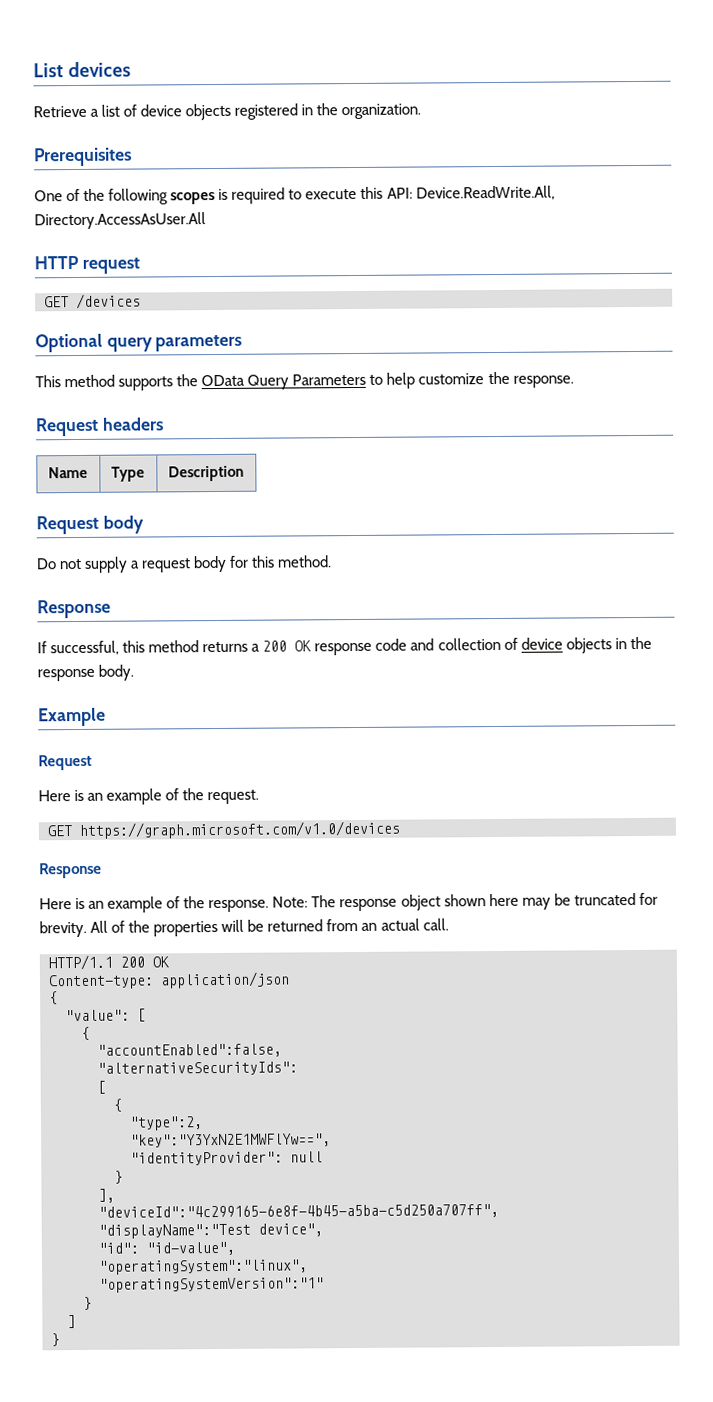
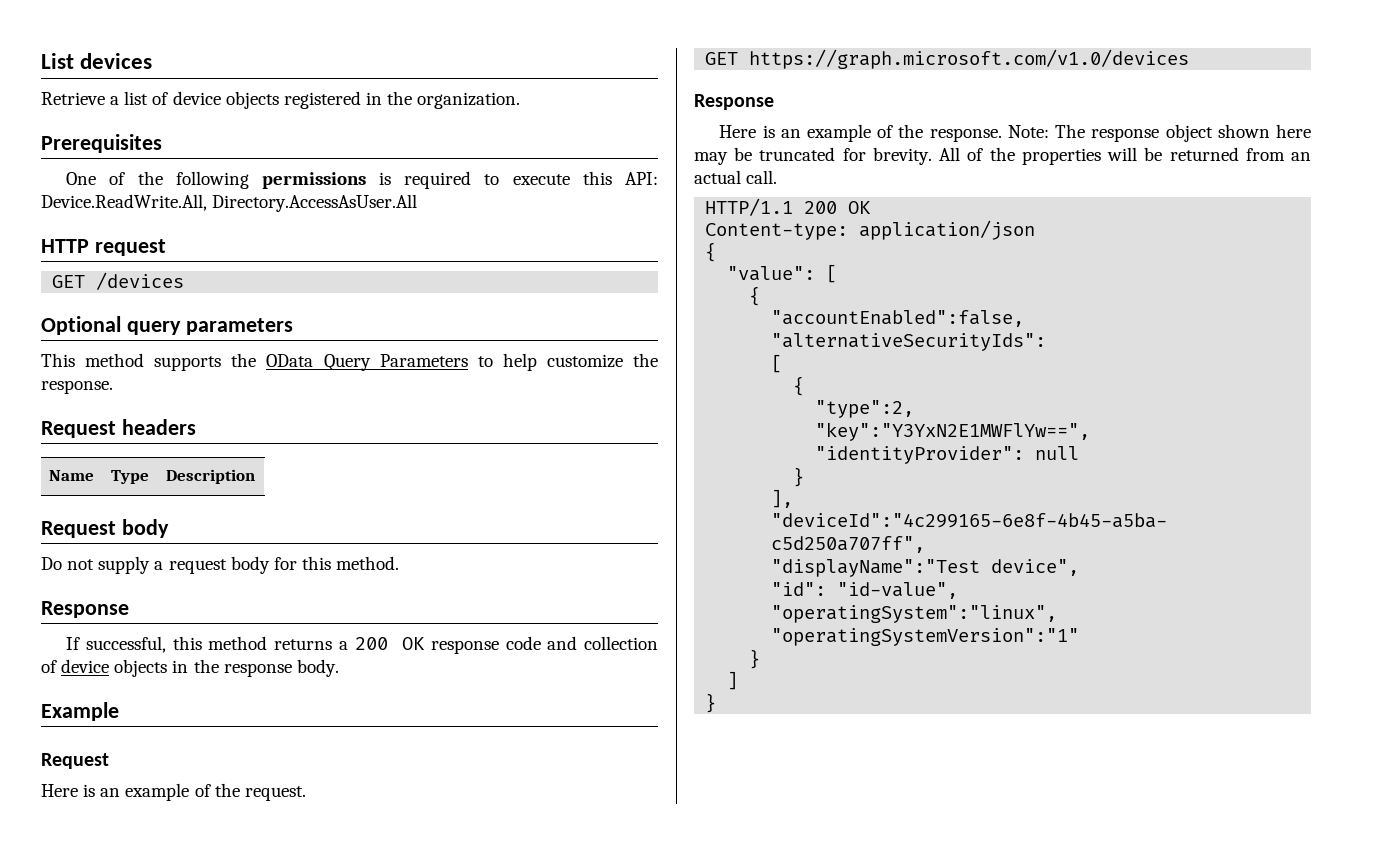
[170,191,216,205] scopes -> [261,172,366,189] permissions

